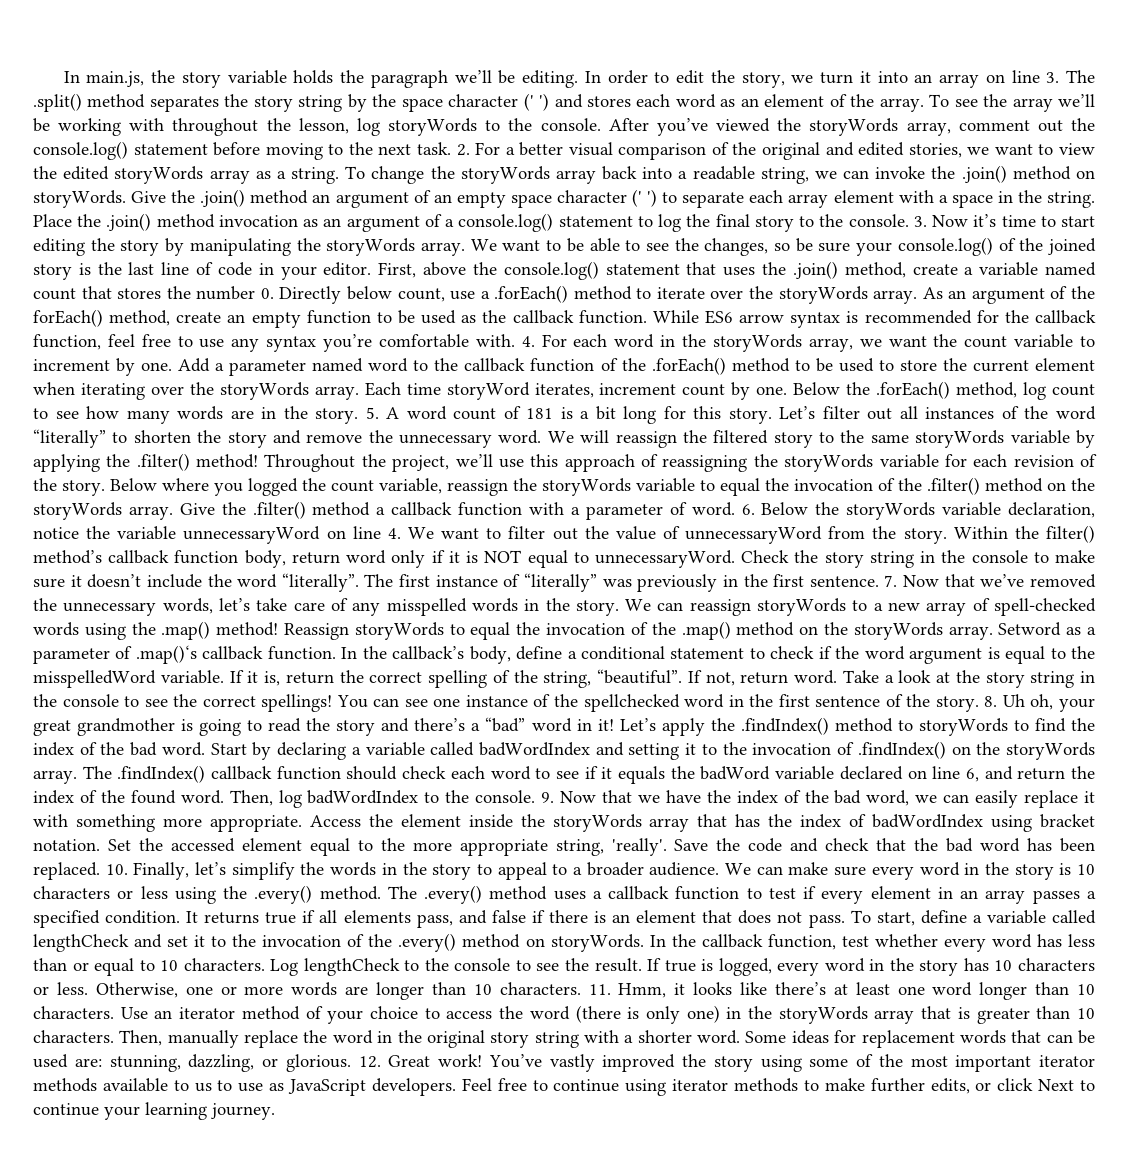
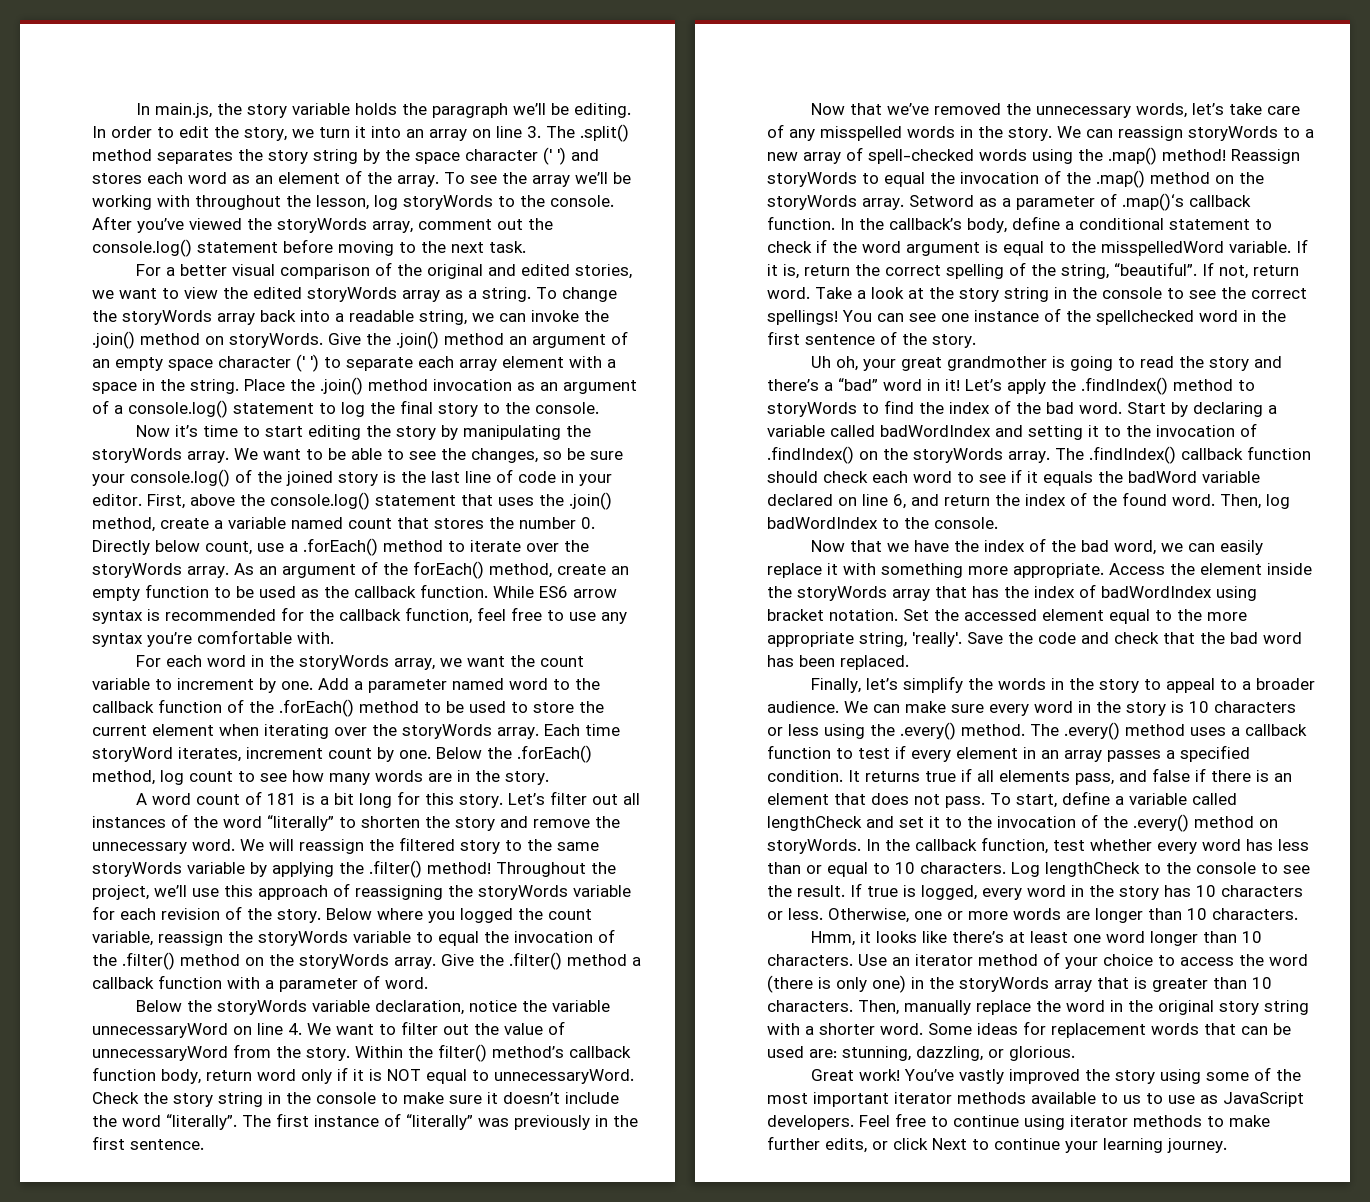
[456,144,470,156] 2. -> (526, 247) //
[913,216,927,227] 3. -> (599, 408) //
[521,336,535,347] 4. -> (334, 638) //
[365,407,379,419] 5. -> (549, 778) //
[741,504,755,515] 6. -> (428, 983) //
[884,575,898,587] 7. -> (204, 1144) //
[984,696,998,707] 8. -> (976, 341) //
[541,792,555,803] 9. -> (998, 523) //
[105,864,128,875] 10. -> (909, 662) //
[588,984,611,995] 11. -> (1298, 914) //
[358,1056,381,1068] 12. -> (1075, 1053) //

